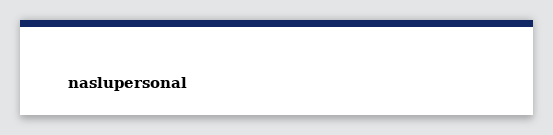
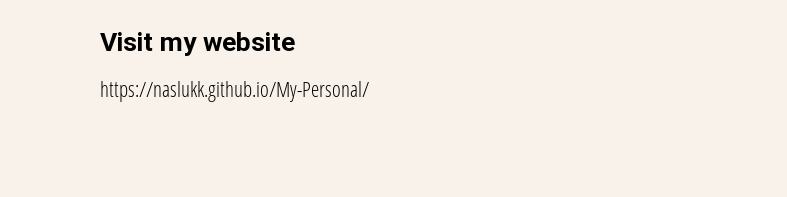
[68,77,187,91] naslupersonal -> [100,32,296,56] [100,81,369,102] Visit my website // https://naslukk.github.io/My-Personal/

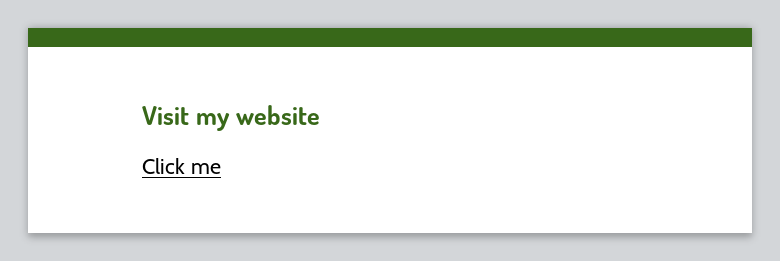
[100,81,369,102] https://naslukk.github.io/My-Personal/ -> [142,158,221,174] Click me

